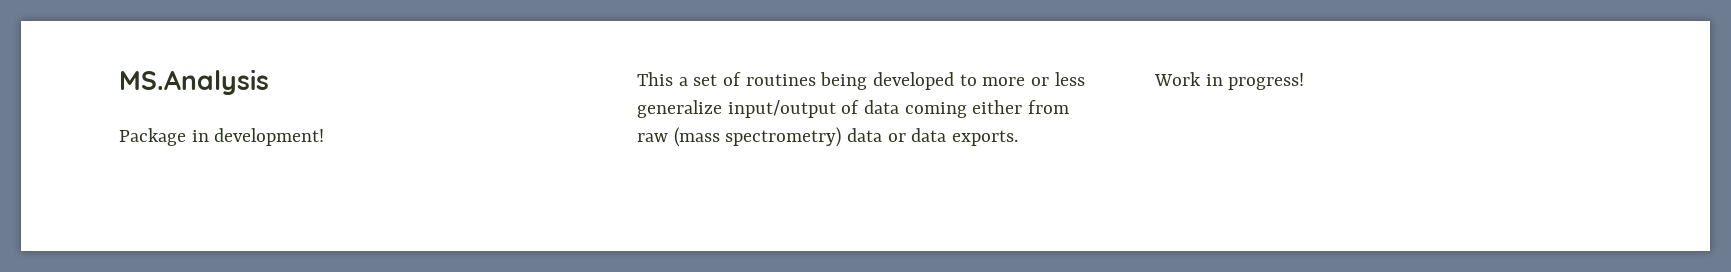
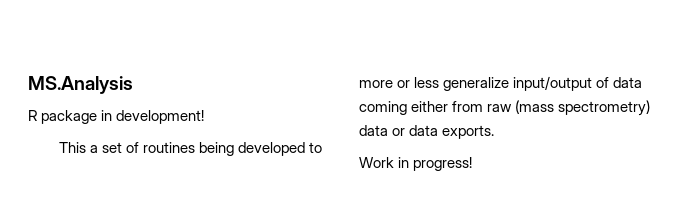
[119,128,186,146] Package -> [28,110,98,124] R package

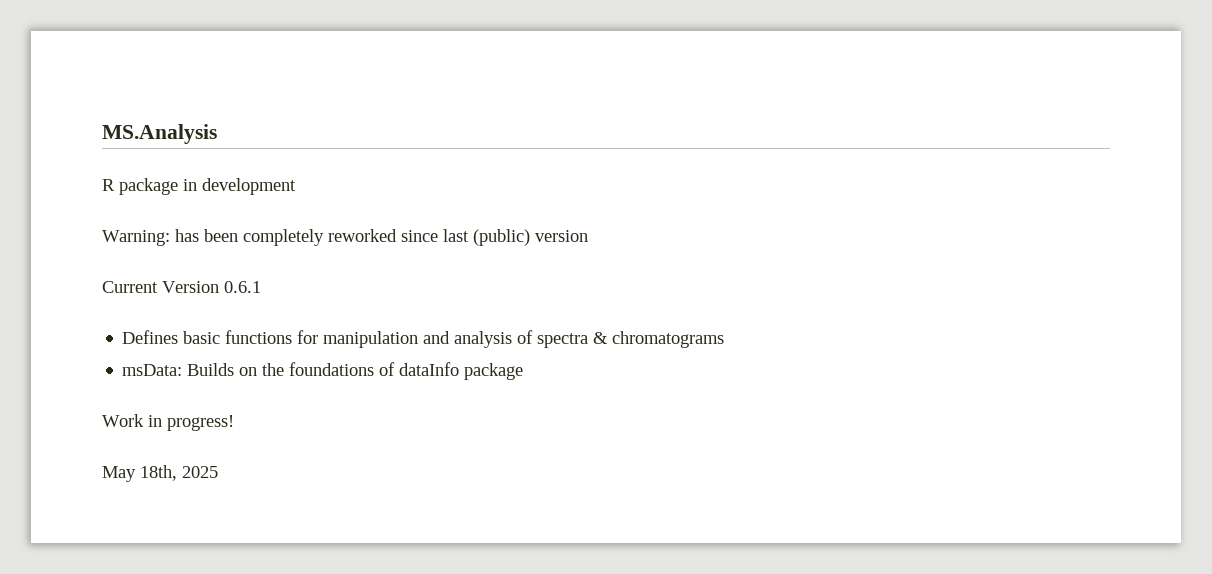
[116,110,205,124] [59,142,323,156] [359,76,643,91] [359,100,651,116] [359,125,495,139] development! // This a set of routines being developed to more or less generalize input/output of data coming either from raw (mass spectrometry) data or data exports. -> [202,178,296,195] [102,229,588,246] [102,281,261,293] [122,330,725,348] [122,362,524,380] development // Warning: has been completely reworked since last (public) version // Current Version 0.6.1 // Defines basic functions for manipulation and analysis of spectra & chromatograms // msData: Builds on the foundations of dataInfo package
(473, 164) none -> [102,465,218,482] // May 18th, 2025

